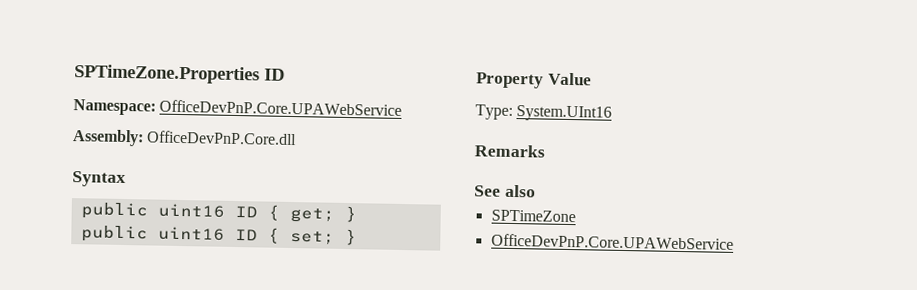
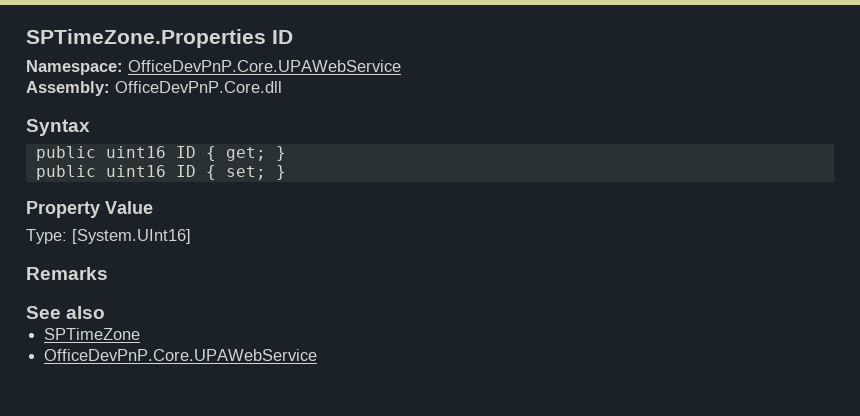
[516,105,613,122] System.UInt16 -> [72,229,191,244] [System.UInt16]

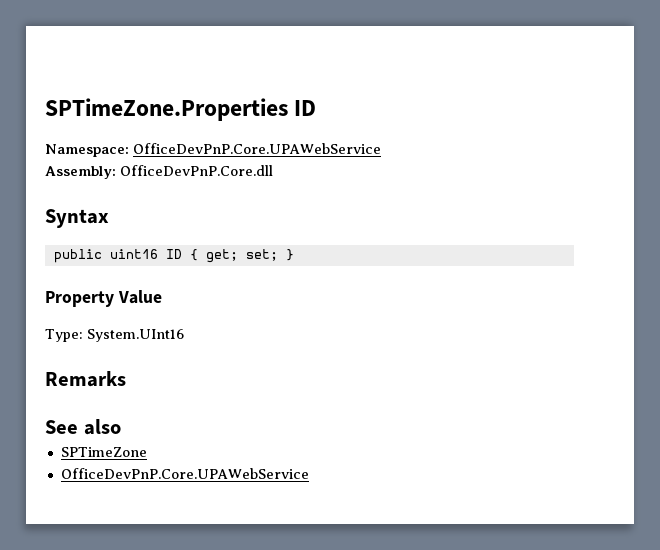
[275,146,286,161] [35,165,216,180] } // public uint16 ID { -> (238, 256) none
[72,229,191,244] [System.UInt16] -> [87,329,184,342] System.UInt16

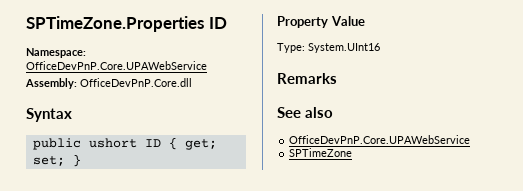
[109,249,158,259] uint16 -> [88,138,137,148] ushort
(121, 427) none -> [289,135,471,144] // OfficeDevPnP.Core.UPAWebService
[60,468,309,479] // OfficeDevPnP.Core.UPAWebService -> (353, 152) none

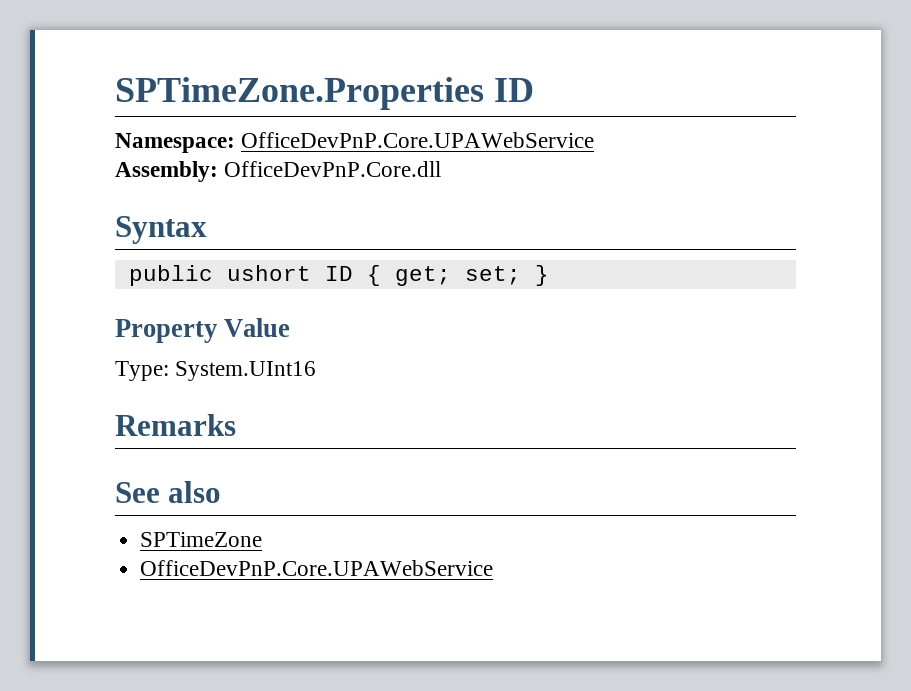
[289,135,471,144] [289,148,353,157] // OfficeDevPnP.Core.UPAWebService // SPTimeZone -> [140,532,263,547] [140,560,494,576] // SPTimeZone // OfficeDevPnP.Core.UPAWebService

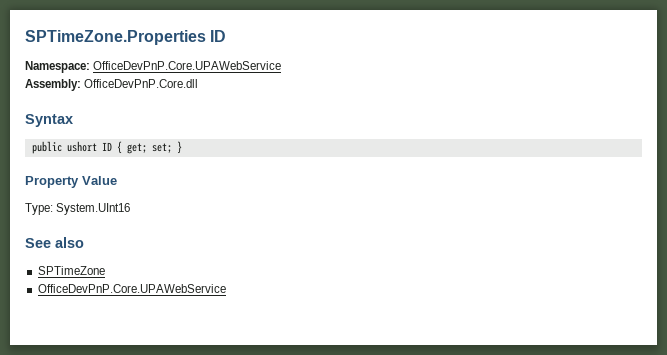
[115,414,236,436] // Remarks -> (131, 209) none

